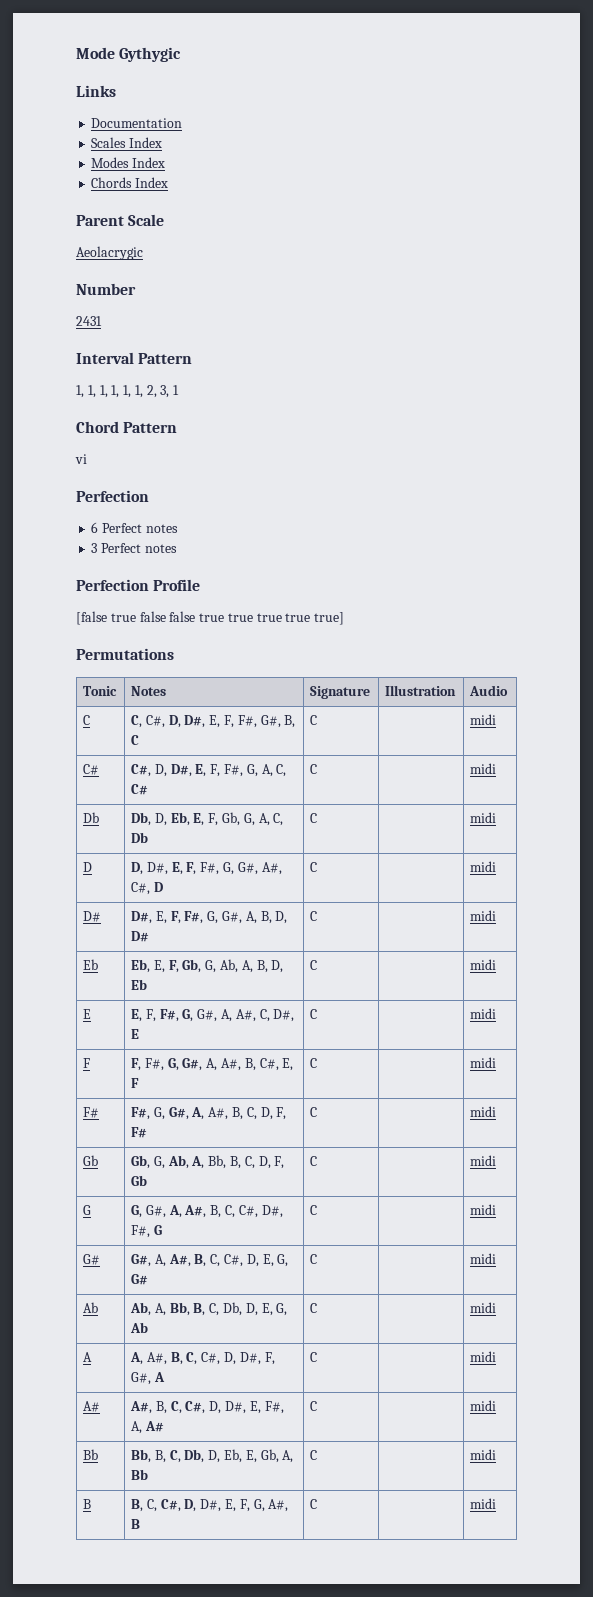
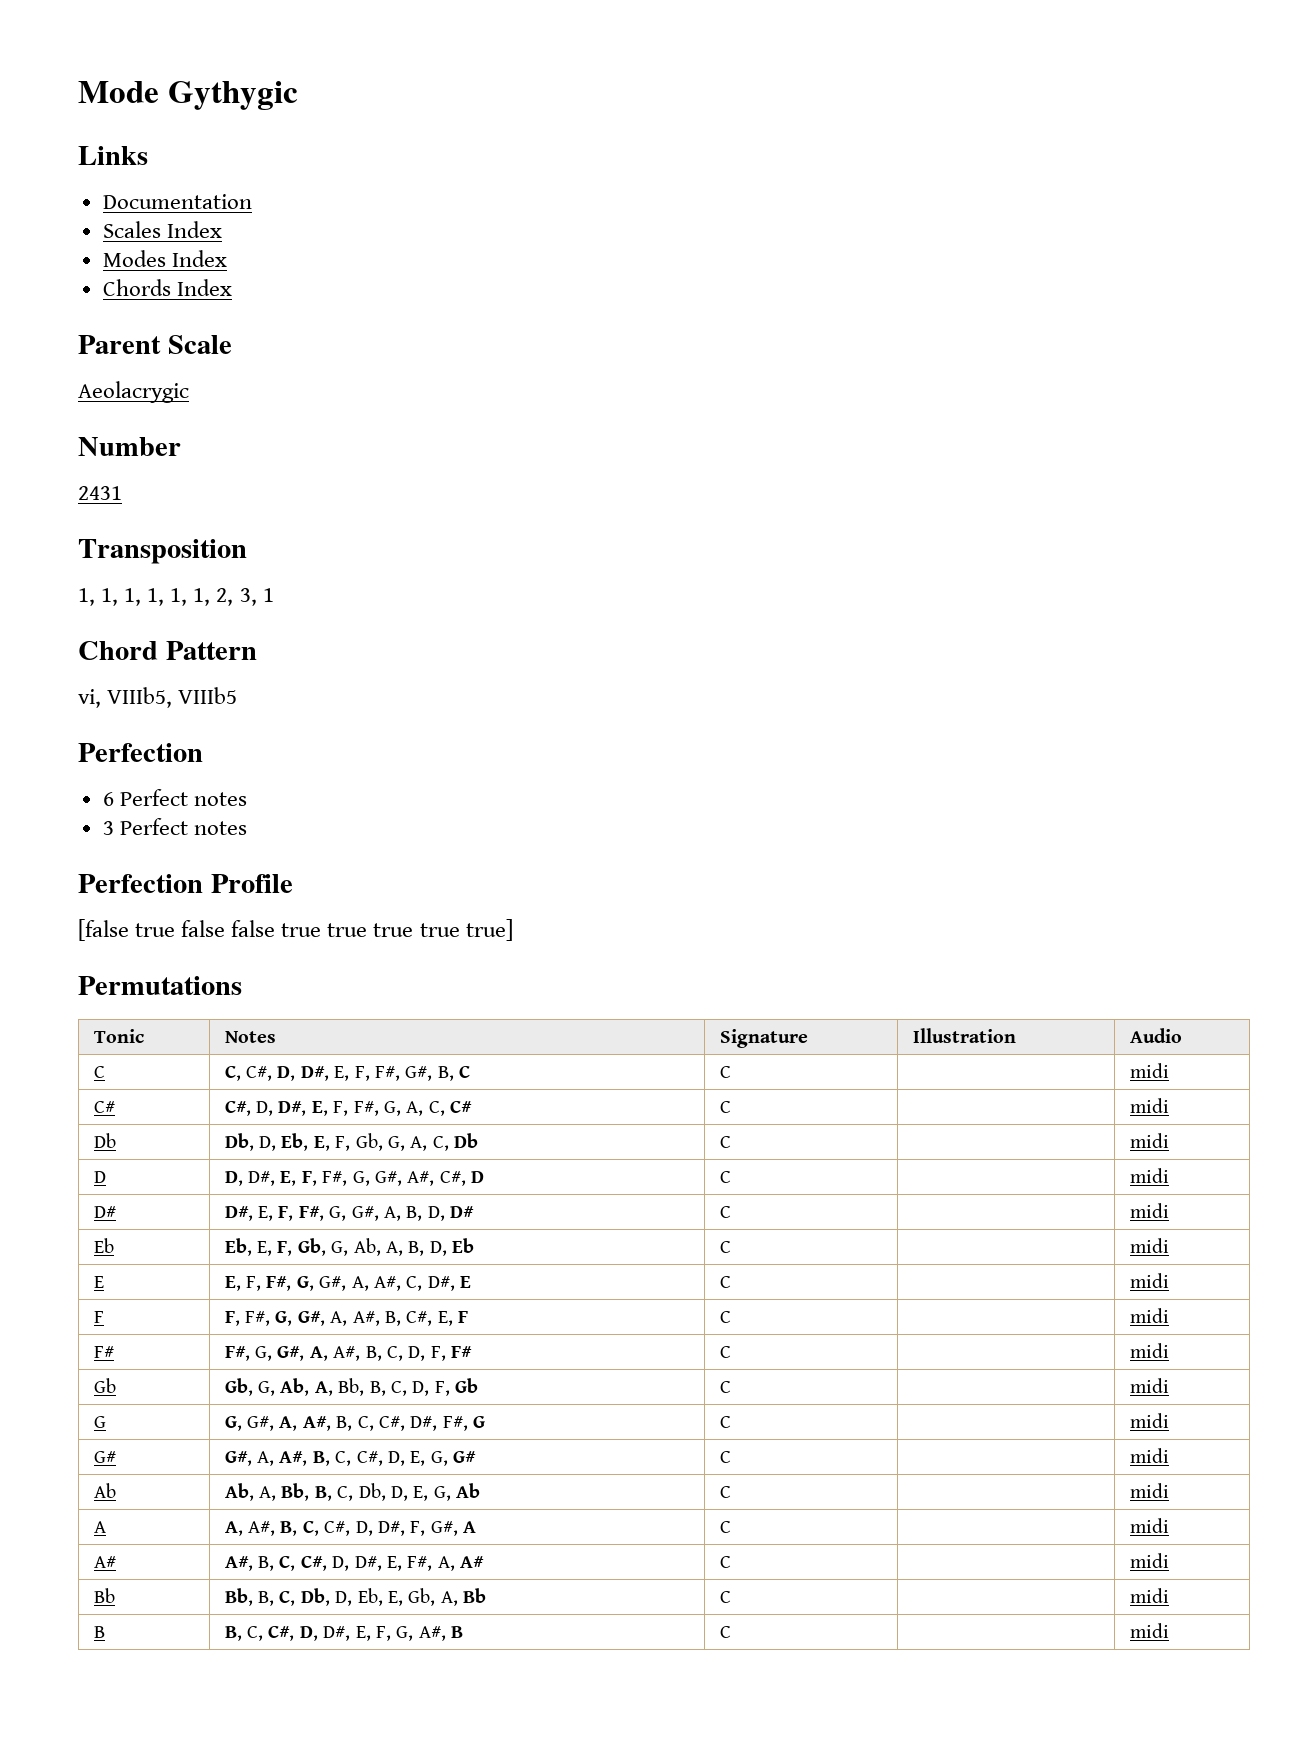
[76,352,193,364] Interval Pattern -> [78,539,247,564] Transposition
[75,454,87,464] vi -> [78,687,238,708] vi, VIIIb5, VIIIb5

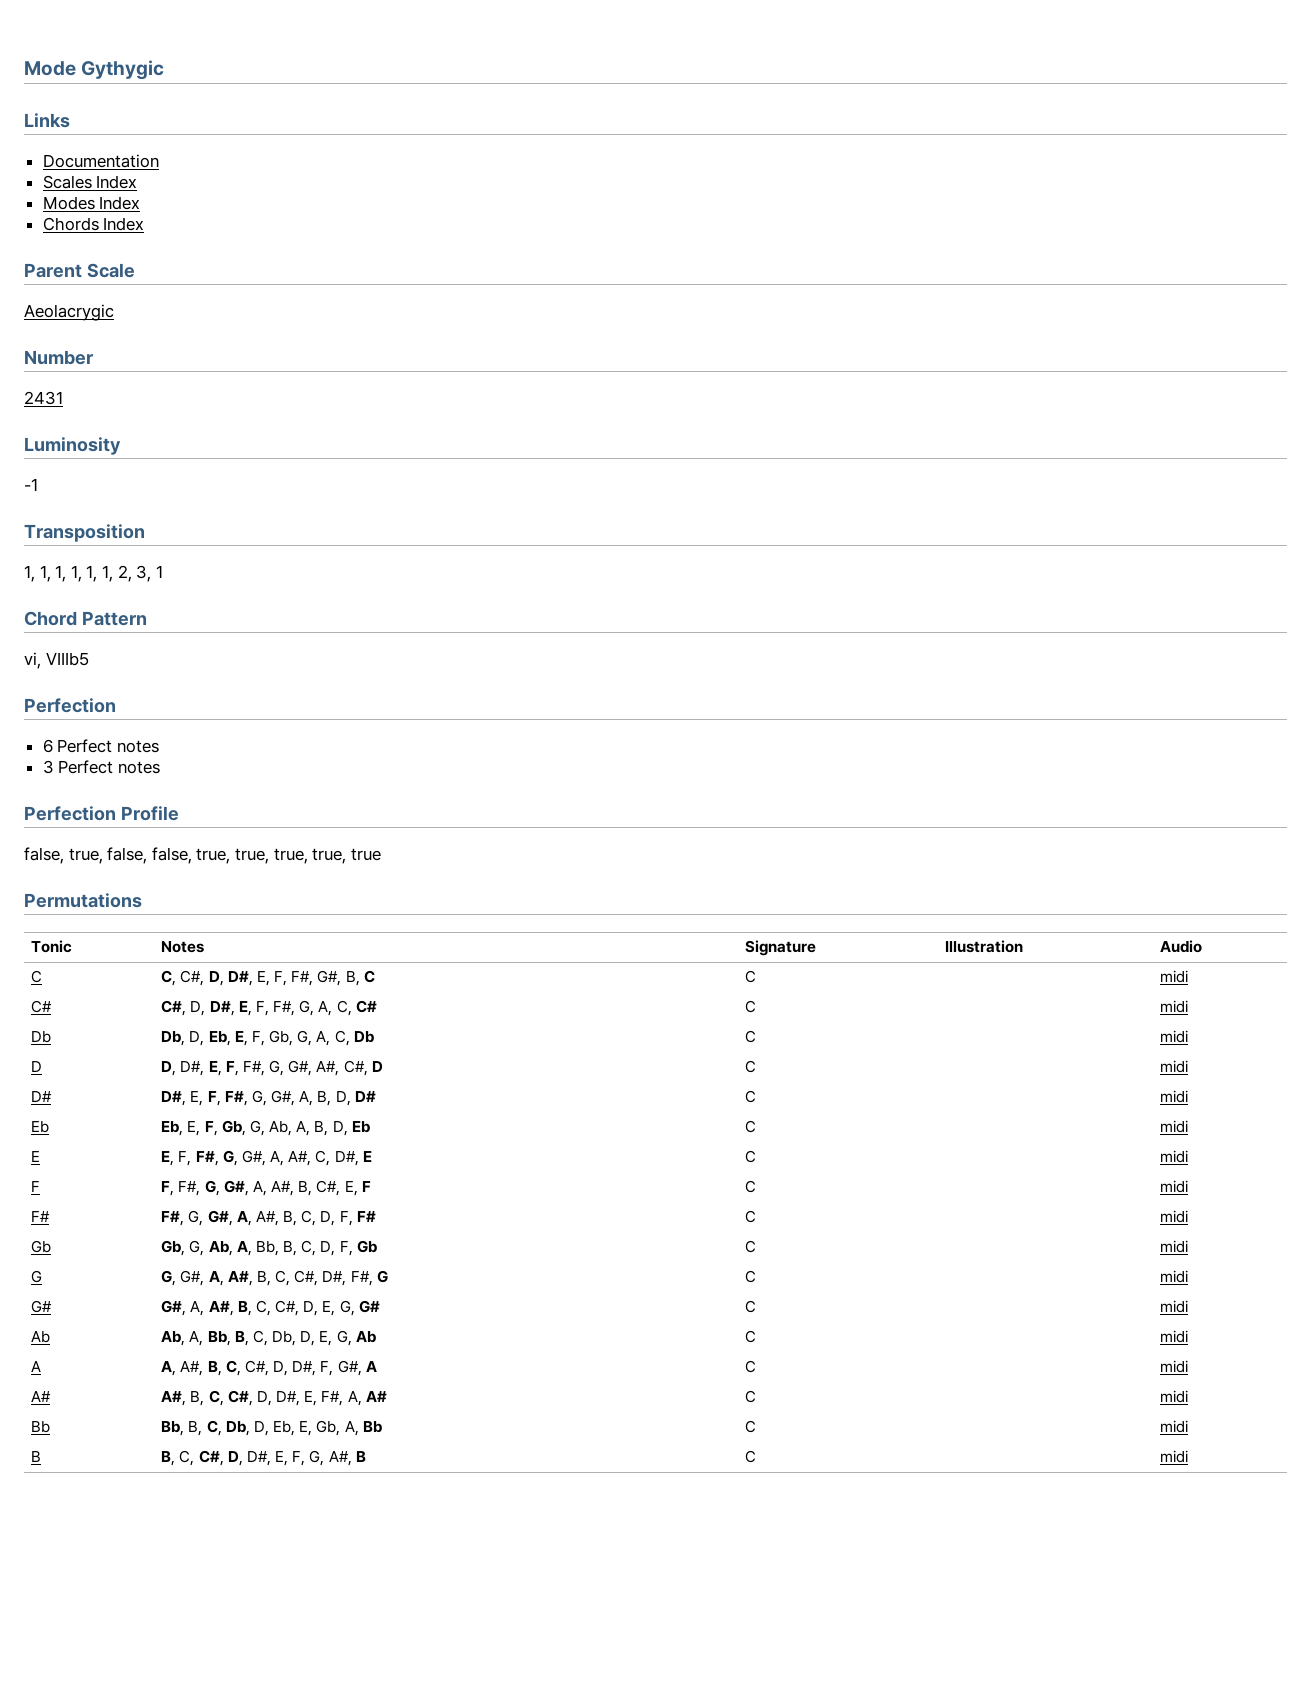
(122, 493) none -> [24,437,121,455] [24,478,38,491] // Luminosity // -1
[107,687,173,708] VIIIb5, -> (41, 660) none
[78,919,513,941] [false true false false true true true true true] -> [24,847,381,864] false, true, false, false, true, true, true, true, true

